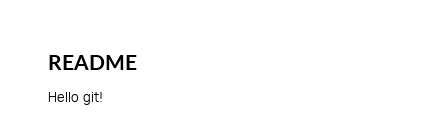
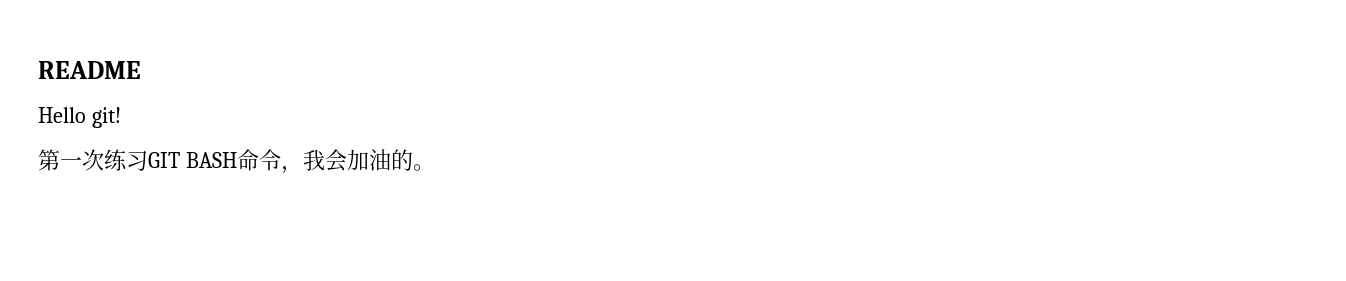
(103, 98) none -> [38,149,435,174] // 第一次练习GIT BASH命令，我会加油的。

